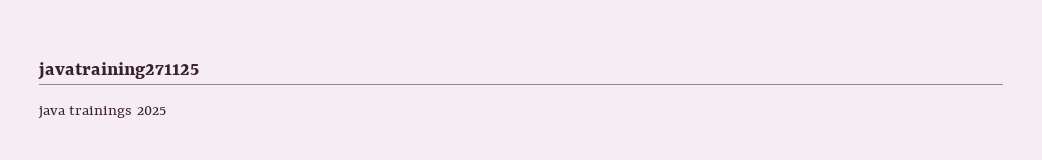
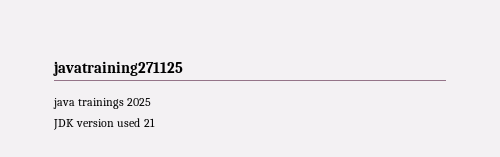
(166, 110) none -> [53,118,155,130] // JDK version used 21

